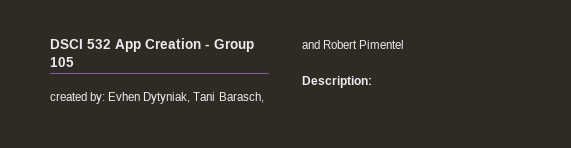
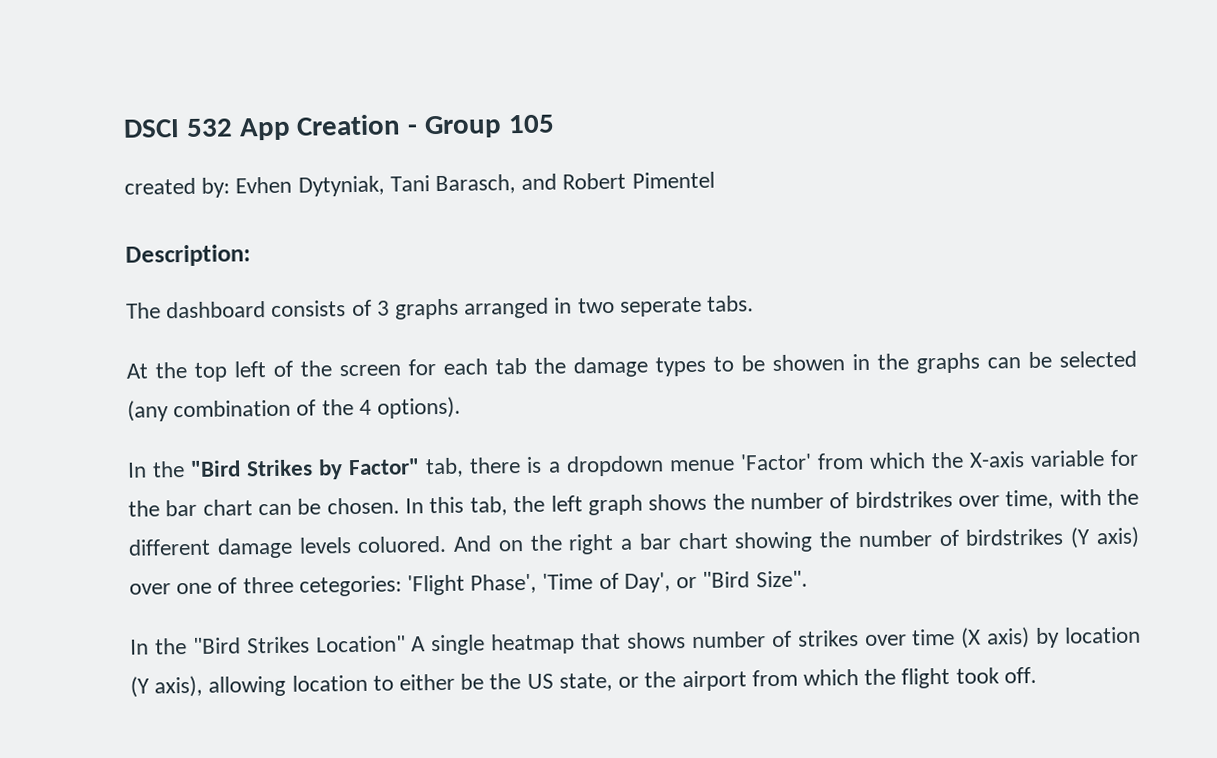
(372, 82) none -> [126,295,755,320] [126,350,1137,382] [127,396,462,422] [127,449,1139,480] [128,488,1140,517] [128,526,1140,559] [129,570,808,597] [130,626,1141,656] [130,666,1037,698] // The dashboard consists of 3 graphs arranged in two seperate tabs. // At the top left of the screen for each tab the damage types to be showen in the graphs can be selected (any combination of the 4 options). // In the "Bird Strikes by Factor" tab, there is a dropdown menue 'Factor' from which the X-axis variable for the bar chart can be chosen. In this tab, the left graph shows the number of birdstrikes over time, with the different damage levels coluored. And on the right a bar chart showing the number of birdstrikes (Y axis) over one of three cetegories: 'Flight Phase', 'Time of Day', or "Bird Size". // In the "Bird Strikes Location" A single heatmap that shows number of strikes over time (X axis) by location (Y axis), allowing location to either be the US state, or the airport from which the flight took off.

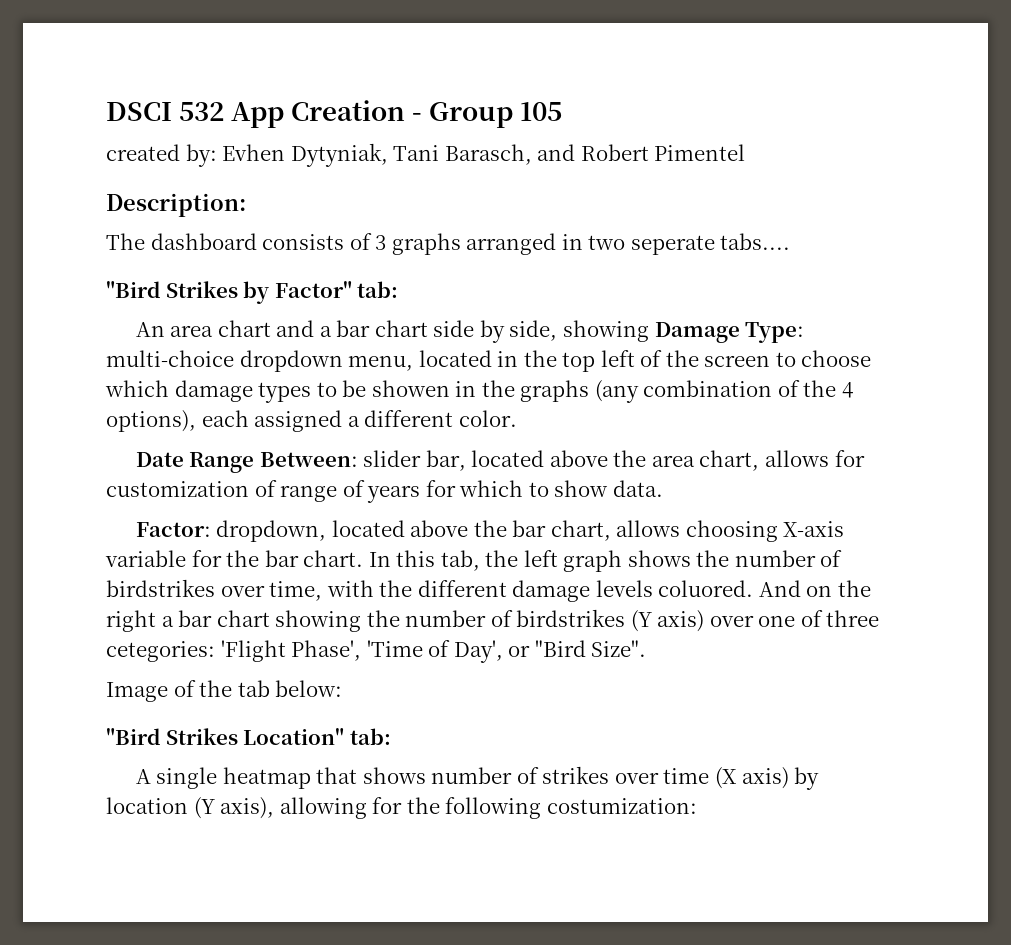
[707,295,755,312] [126,363,148,379] tabs. // At -> [720,233,791,250] [106,281,399,304] [135,320,805,343] [106,350,519,372] tabs.... // "Bird Strikes by Factor" tab: // An area chart and a bar chart side by side, showing Damage Type: multi-choice dropdown menu, located in
[408,357,566,376] for each tab the -> [775,350,872,367] [105,380,169,397] to choose which
[987,350,1137,369] can be selected -> (590, 391) none
[377,396,462,419] [127,451,964,480] options). // In the "Bird Strikes by Factor" tab, there is a dropdown menue 'Factor' from which the -> [106,410,517,432] [135,450,865,473] [106,480,663,503] [135,520,778,542] options), each assigned a different color. // Date Range Between: slider bar, located above the area chart, allows for customization of range of years for which to show data. // Factor: dropdown, located above the bar chart, allows choosing
[202,497,400,516] chart can be chosen. -> [303,550,364,567] chart.
[130,638,187,655] In the -> [106,680,343,702] Image of the tab below: //
(406, 644) none -> [349,728,391,745] tab: //
[291,666,1037,692] location to either be the US state, or the airport from which the flight took off. -> [372,797,697,819] for the following costumization:

